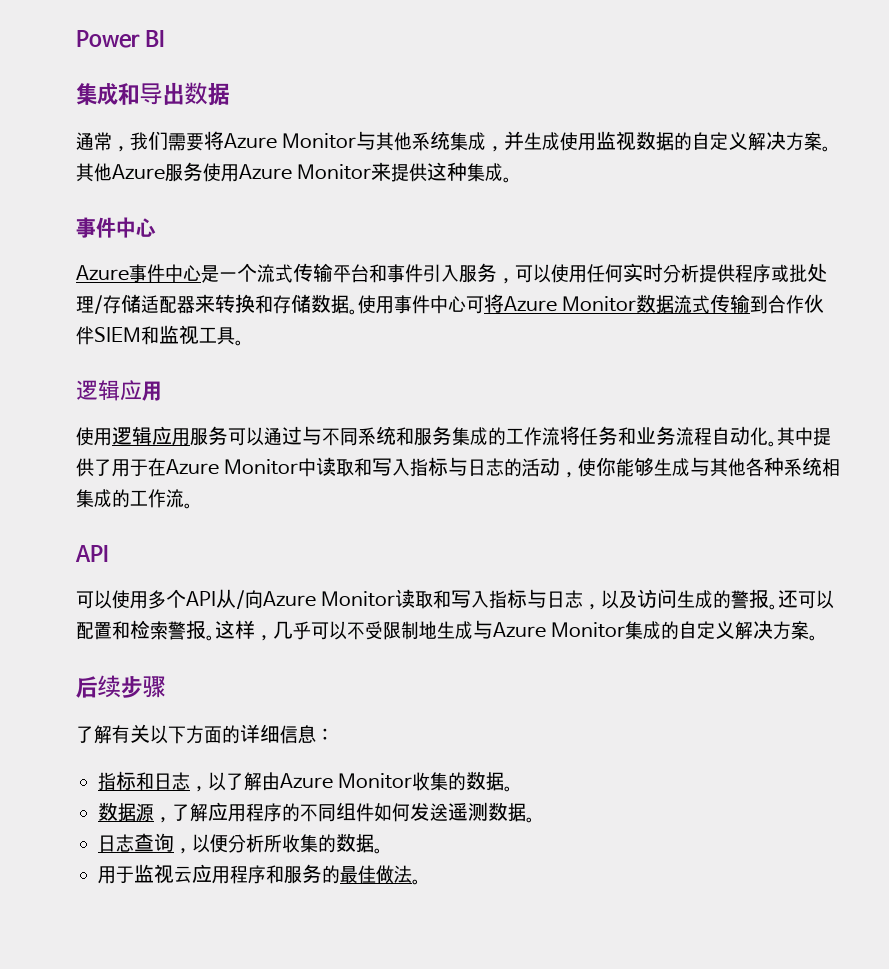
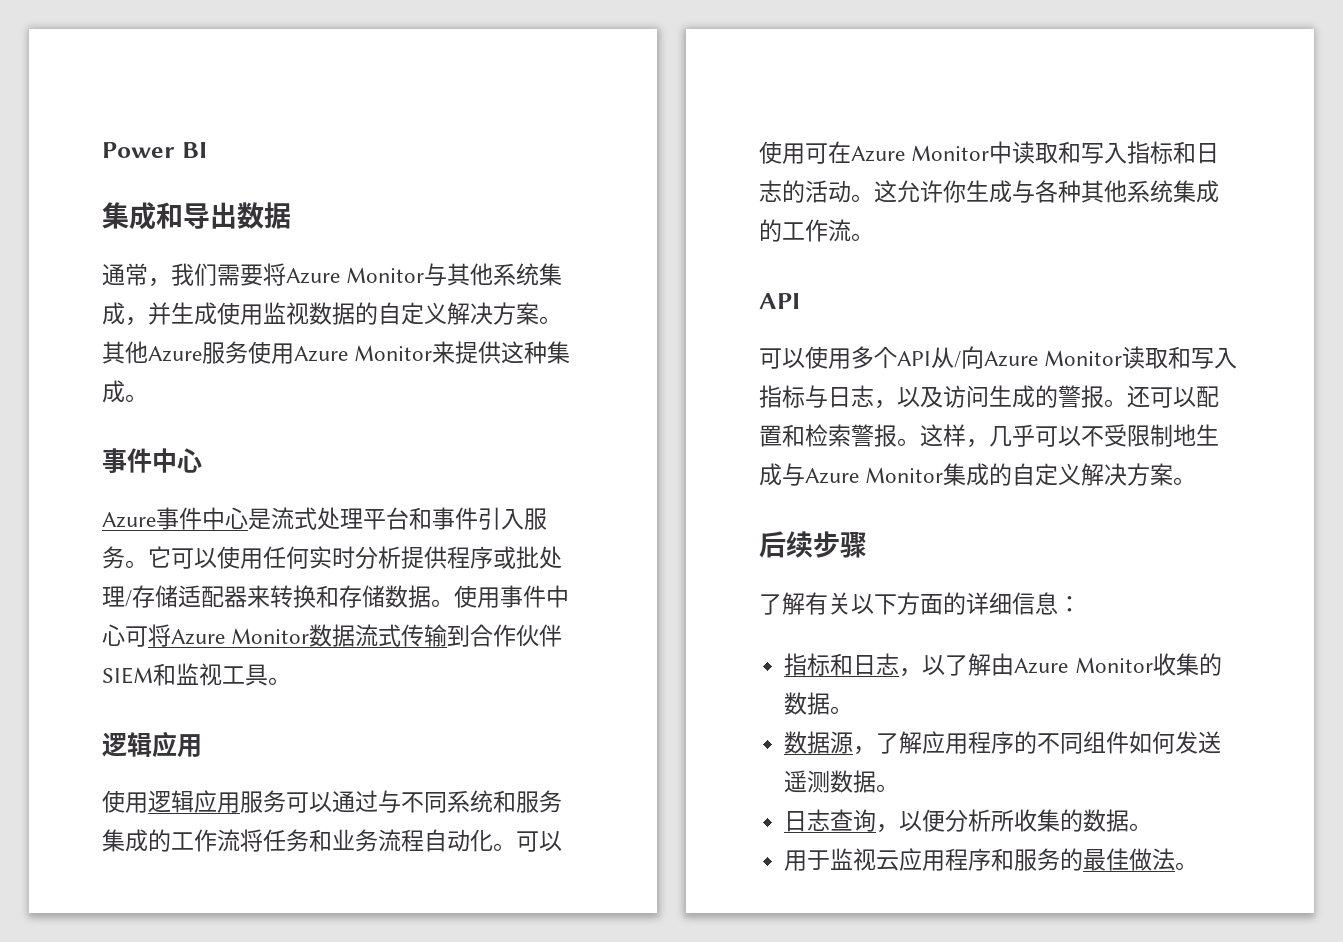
[219,263,333,283] 一个流式传输 -> [271,507,363,530] 流式处理
[497,278,515,284] ， -> [125,546,171,568] 。它
[777,427,831,446] [76,458,148,477] 其中提供了用于 -> [516,831,562,852] [759,141,828,164] 可以使用可
[448,457,469,476] 与 -> [1173,141,1197,164] 和
[560,457,841,478] ，使你能够生成与其他各种系统相 -> [851,180,1173,203] 。这允许你生成与各种其他系统

